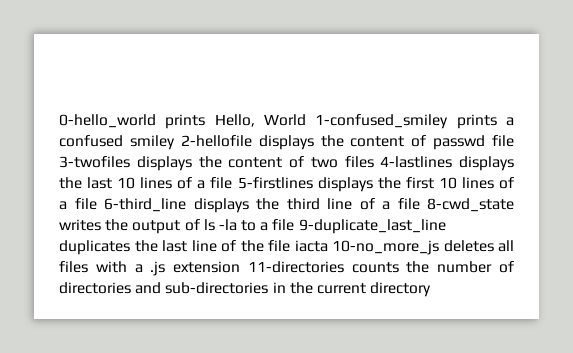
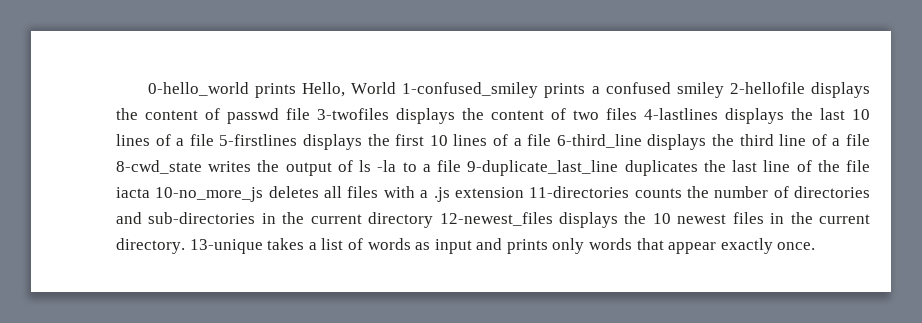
(432, 289) none -> [439,212,871,228] [116,238,816,254] 12-newest_files displays the 10 newest files in the current directory. 13-unique takes a list of words as input and prints only words that appear exactly once.

